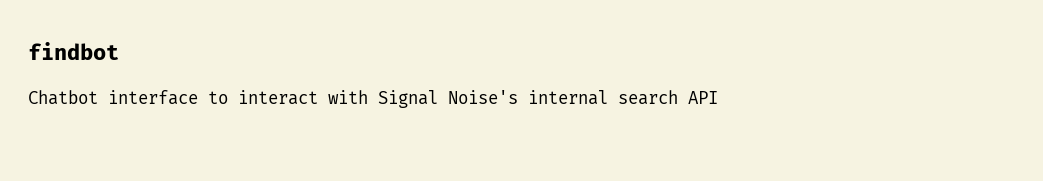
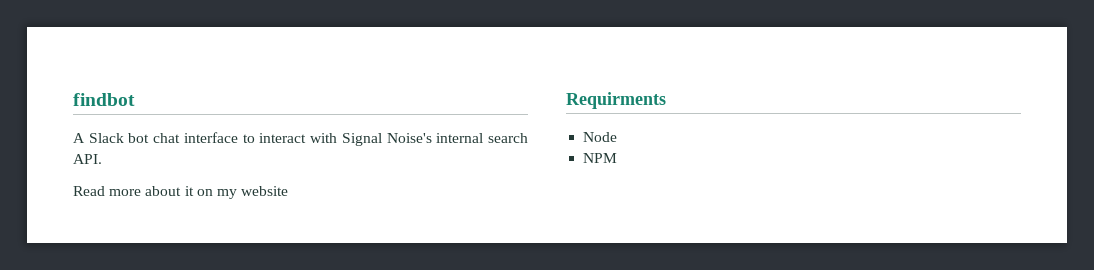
[28,90,98,105] Chatbot -> [73,133,181,143] A Slack bot chat
[688,91,718,104] API -> [73,154,102,164] [73,186,289,199] [566,92,666,109] [583,132,618,142] [583,153,618,163] API. // Read more about it on my website // Requirments // Node // NPM

